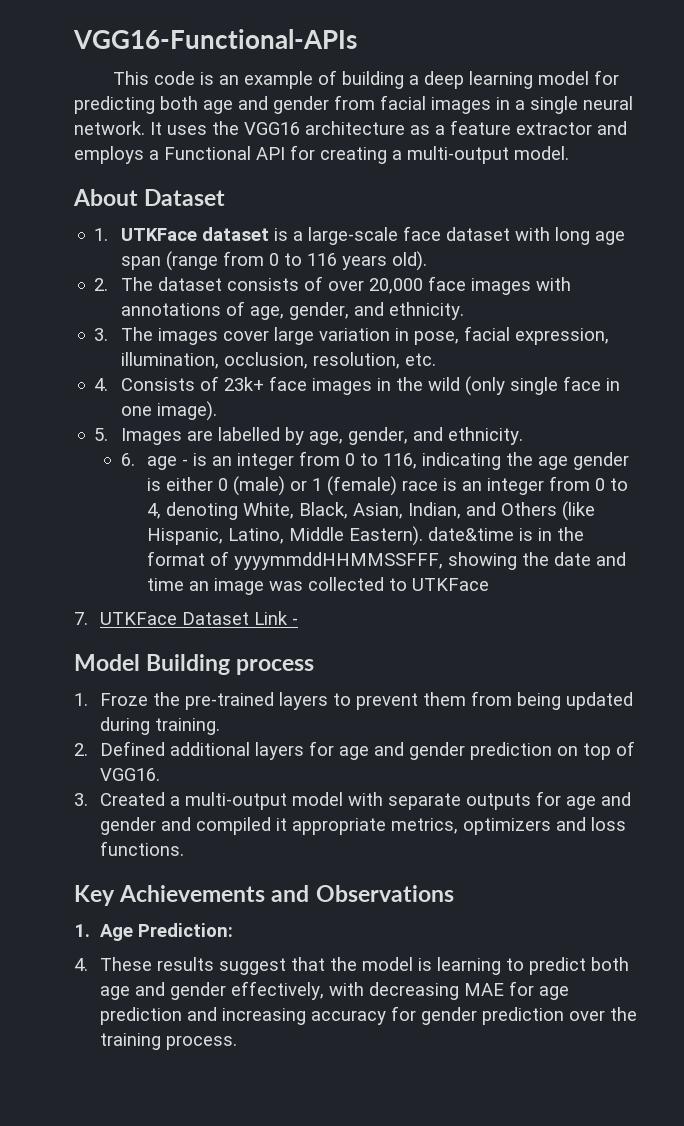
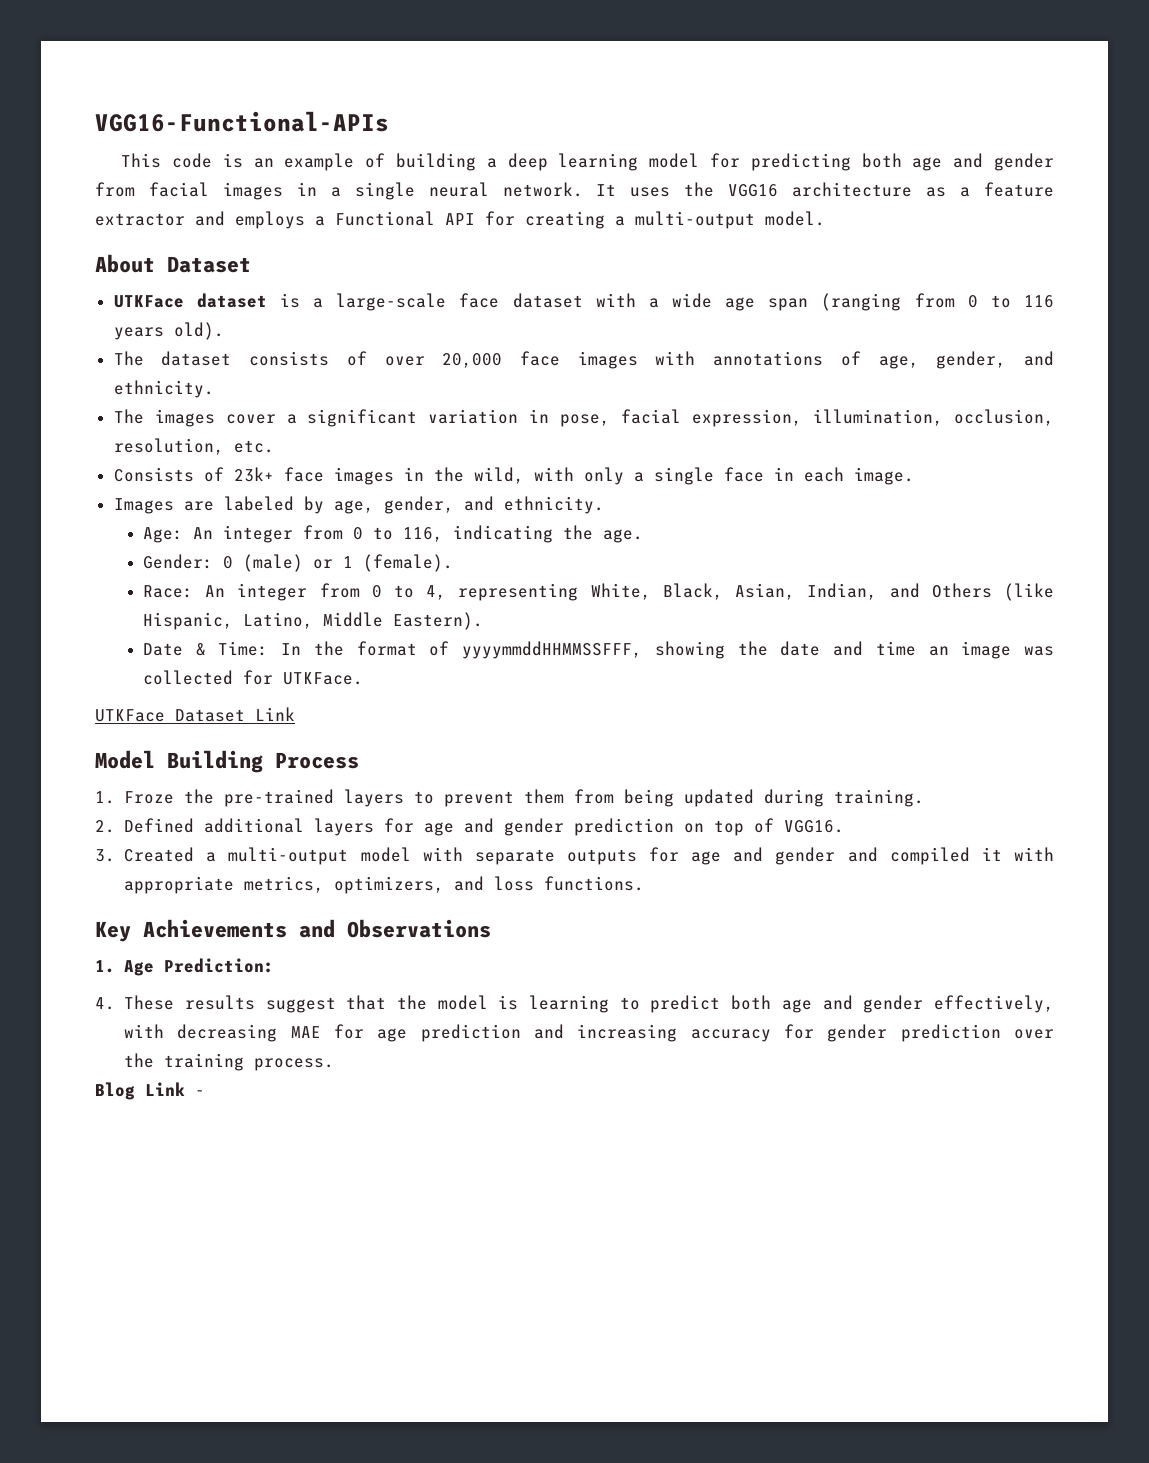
[94,228,109,241] 1. -> (251, 264) none
[554,227,590,245] long -> [648,293,712,308] a wide
[165,251,218,271] (range -> [821,293,902,311] (ranging
[94,278,109,291] 2. -> (224, 331) none
[94,328,109,341] 3. -> (214, 389) none
[273,327,314,345] large -> [286,409,418,427] a significant
[94,378,109,391] 4. -> (274, 446) none
[427,376,620,396] [120,401,217,421] [94,428,109,441] wild (only single face in one image). // 5. -> [473,467,914,485] wild, with only a single face in each image. //
[217,427,280,441] labelled -> [223,496,294,511] labeled
[120,453,232,470] 6. age - is an -> [142,527,213,543] Age: An
[537,452,629,470] [146,476,482,496] age gender is either 0 (male) or 1 (female) race is an -> [602,529,643,543] [142,554,453,572] [142,585,226,598] age. // Gender: 0 (male) or 1 (female). // Race: An
[165,502,238,520] denoting -> [458,583,579,601] representing
[427,527,552,541] date&time is in -> [142,641,302,656] // Date & Time: In
[388,578,489,591] [74,612,88,625] to UTKFace // 7. -> [242,670,363,685] for UTKFace. //
[292,618,299,625] - -> (295, 714) none
[236,659,315,675] process -> [275,752,359,769] Process
(288, 824) none -> [1014,847,1054,861] with
[463,818,552,835] optimizers -> [334,876,445,894] optimizers,
(238, 1042) none -> [95,1082,205,1100] // Blog Link -

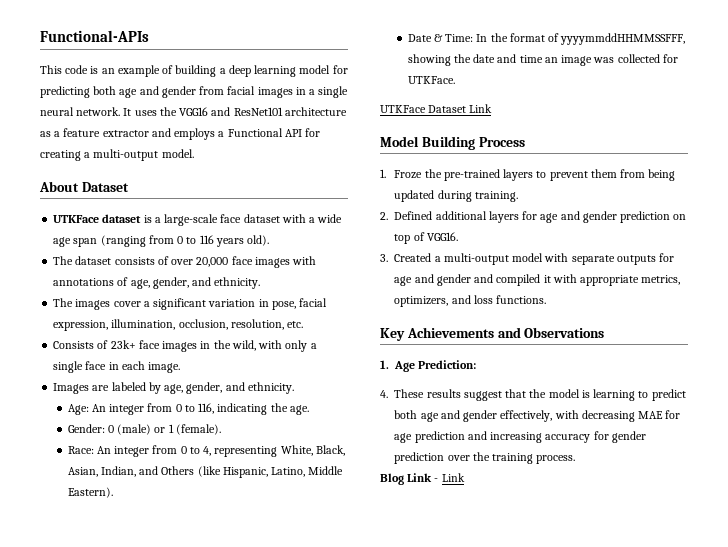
[95,111,389,132] VGG16-Functional-APIs -> [40,30,149,42] Functional-APIs
(779, 190) none -> [211,107,283,116] and ResNet101
(205, 1093) none -> [441,473,465,482] Link

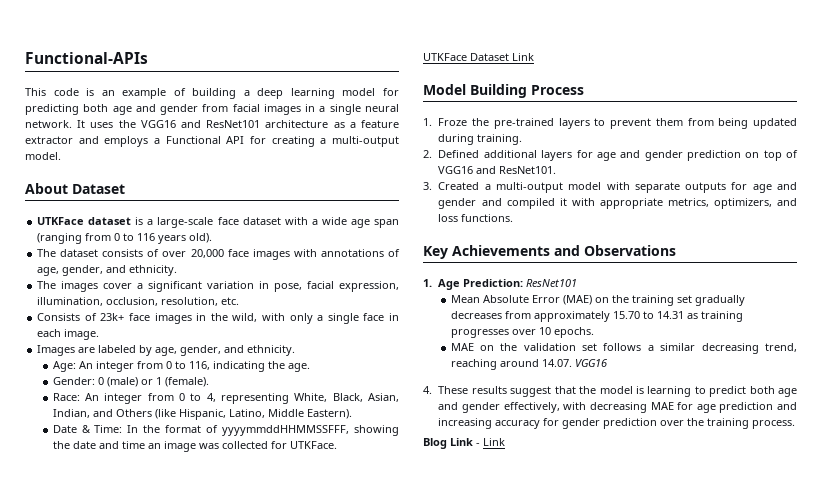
[426,232,458,241] VGG16. -> [438,166,557,174] VGG16 and ResNet101.
(477, 364) none -> [526,279,578,287] [450,295,745,306] [450,311,743,322] [450,327,594,338] [450,343,797,354] [450,359,607,370] ResNet101 // Mean Absolute Error (MAE) on the training set gradually decreases from approximately 15.70 to 14.31 as training progresses over 10 epochs. // MAE on the validation set follows a similar decreasing trend, reaching around 14.07. VGG16

